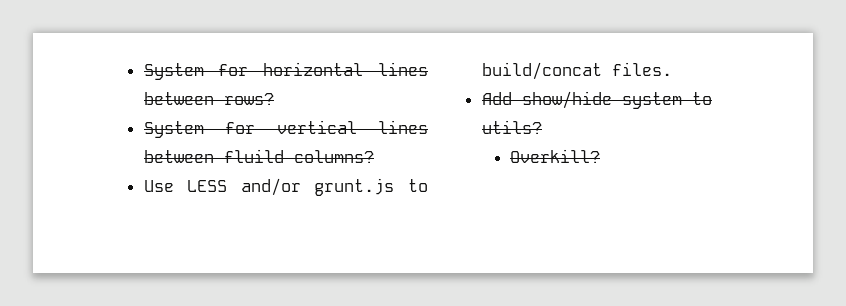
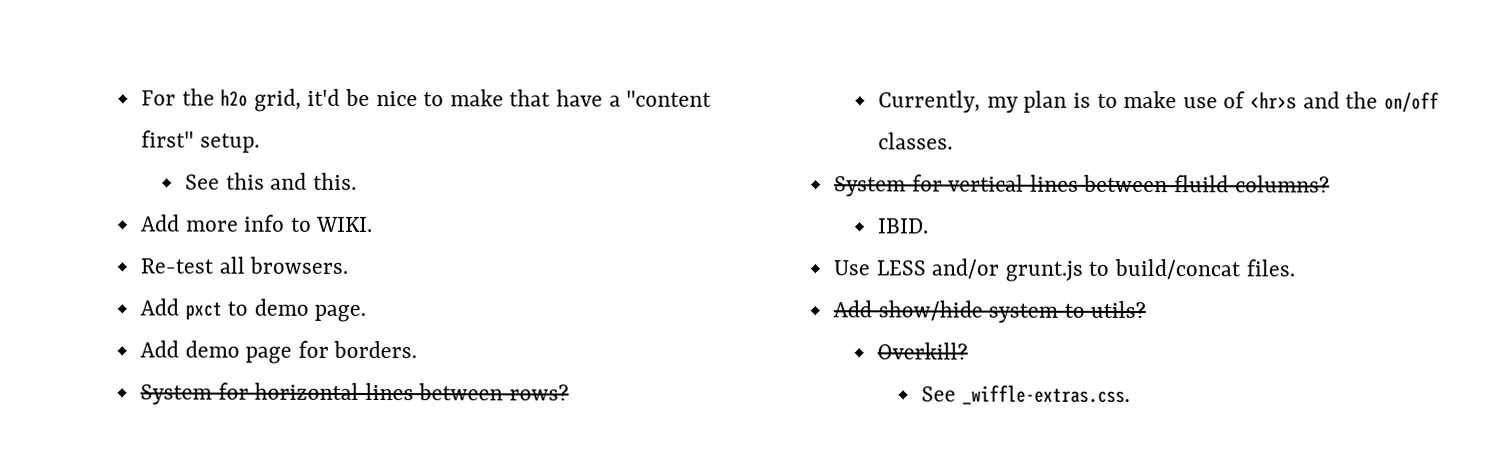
(143, 71) none -> [140,88,713,112] [140,130,260,153] [185,172,358,190] [140,214,374,232] [139,256,349,274] [139,298,367,322] [139,340,418,364] For the h2o grid, it'd be nice to make that have a "content first" setup. // See this and this. // Add more info to WIKI. // Re-test all browsers. // Add pxct to demo page. // Add demo page for borders. //
(274, 99) none -> [878,90,1439,113] [878,132,954,150] // Currently, my plan is to make use of <hr>s and the on/off classes.
(374, 156) none -> [878,218,930,234] // IBID.
(600, 156) none -> [921,384,1131,405] // See _wiffle-extras.css.

